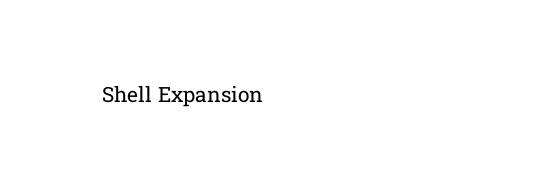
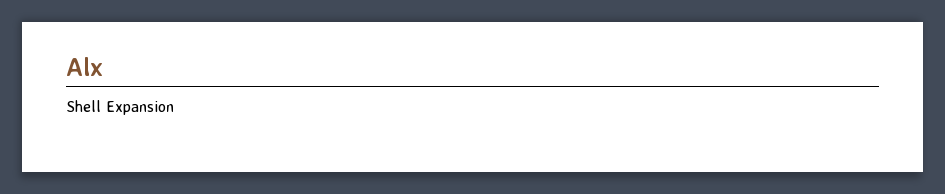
(102, 94) none -> [66,57,103,76] Alx //

